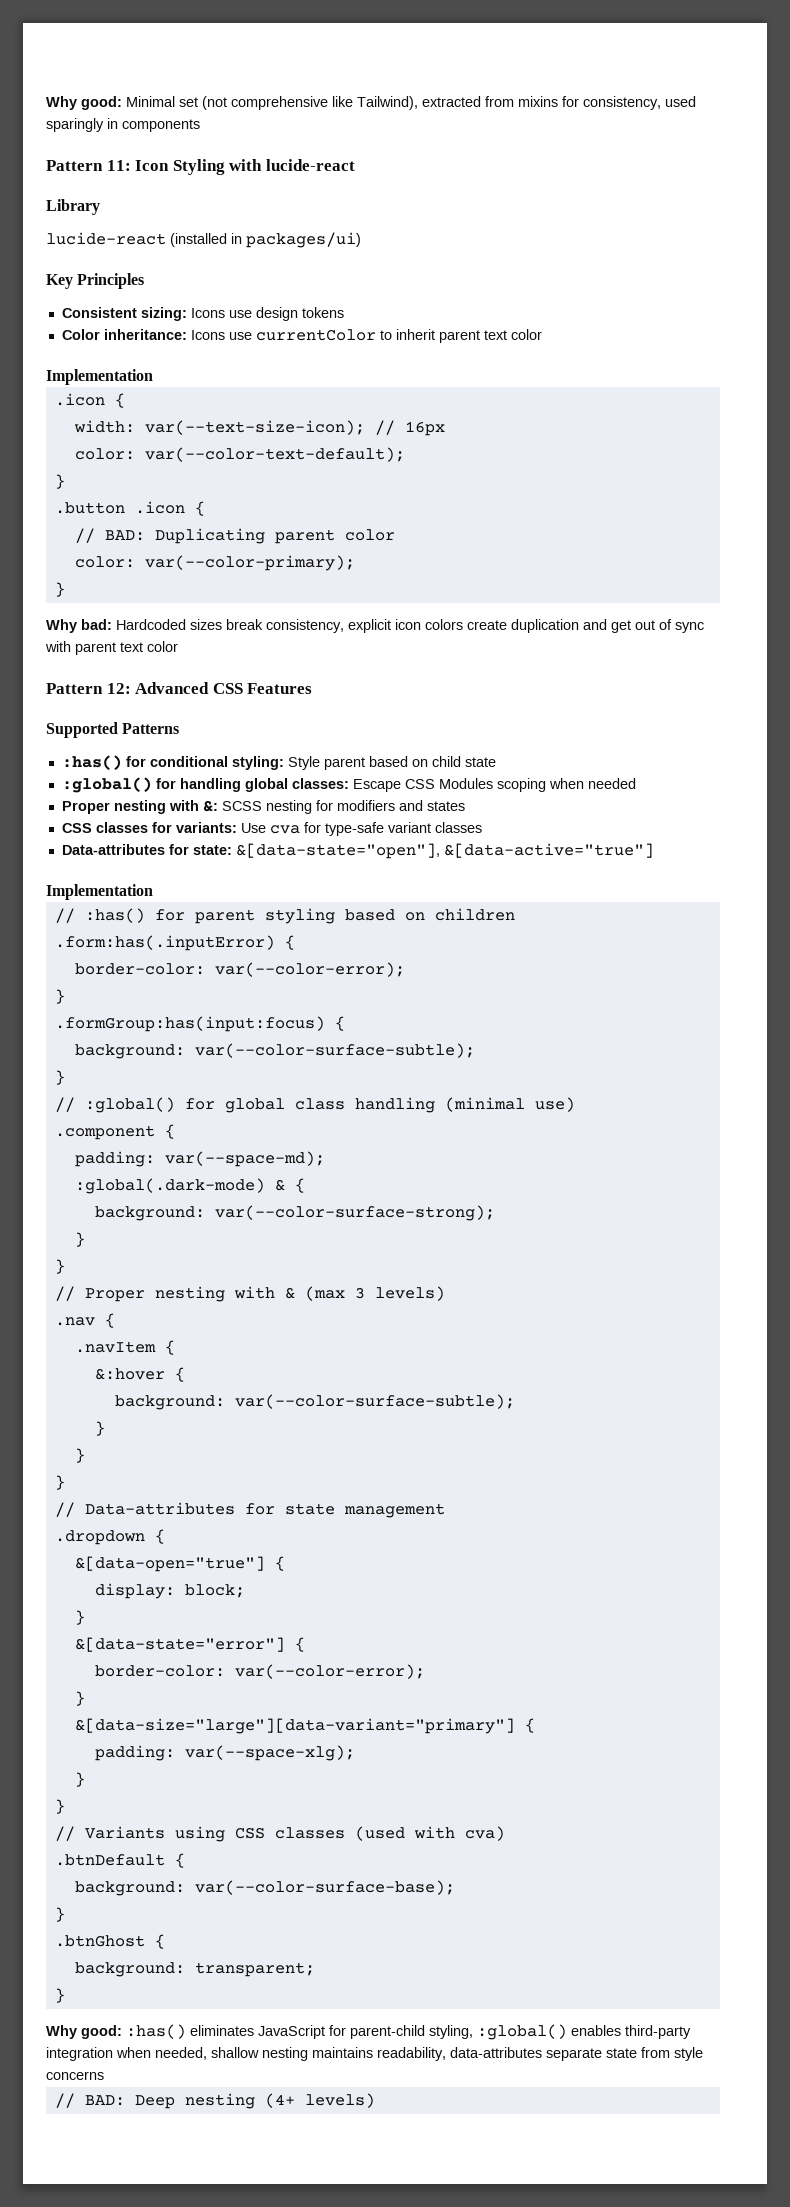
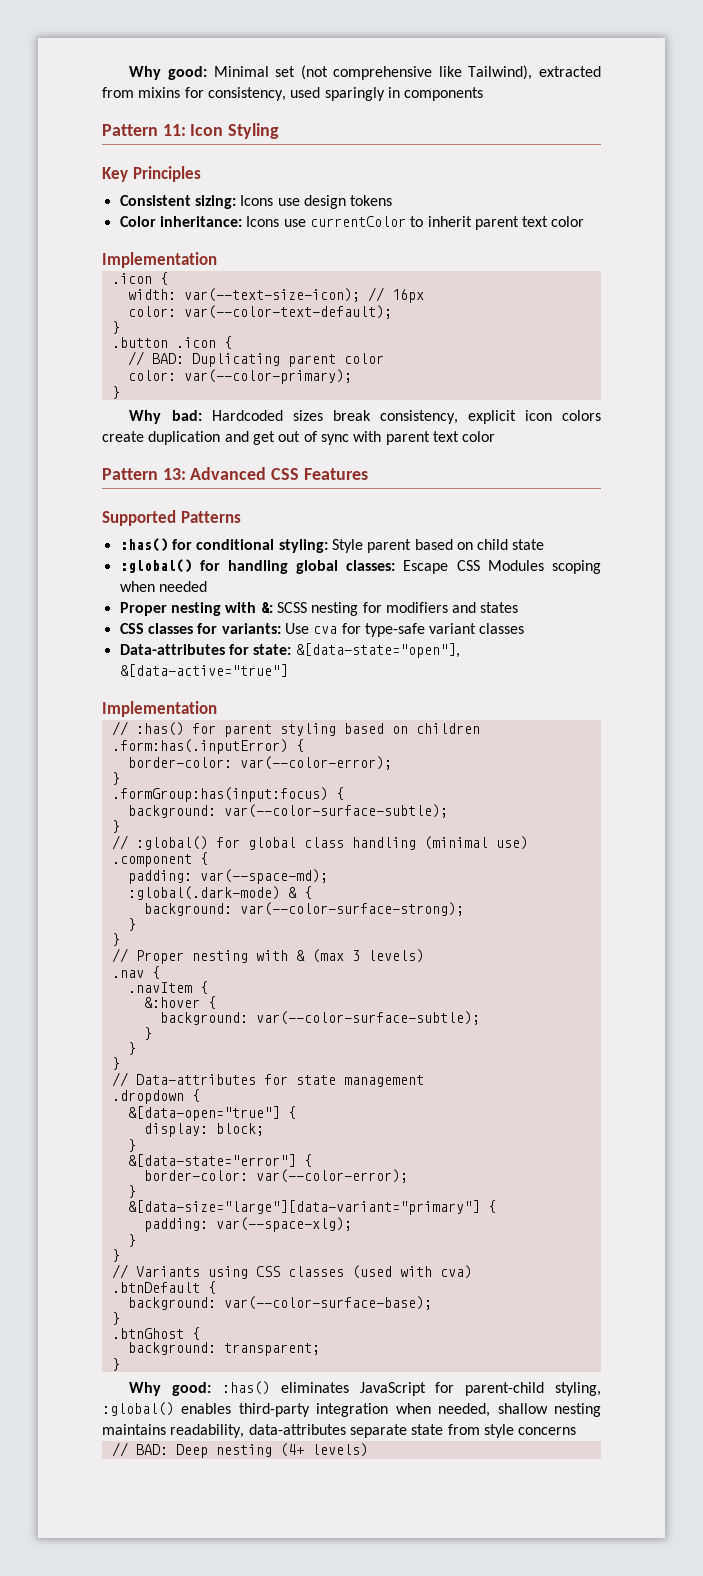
[229,159,355,171] [46,199,100,215] [46,232,361,248] with lucide-react // Library // lucide-react (installed in packages/ui) -> (280, 131) none
[106,683,131,694] 12: -> [162,468,186,480] 13:

